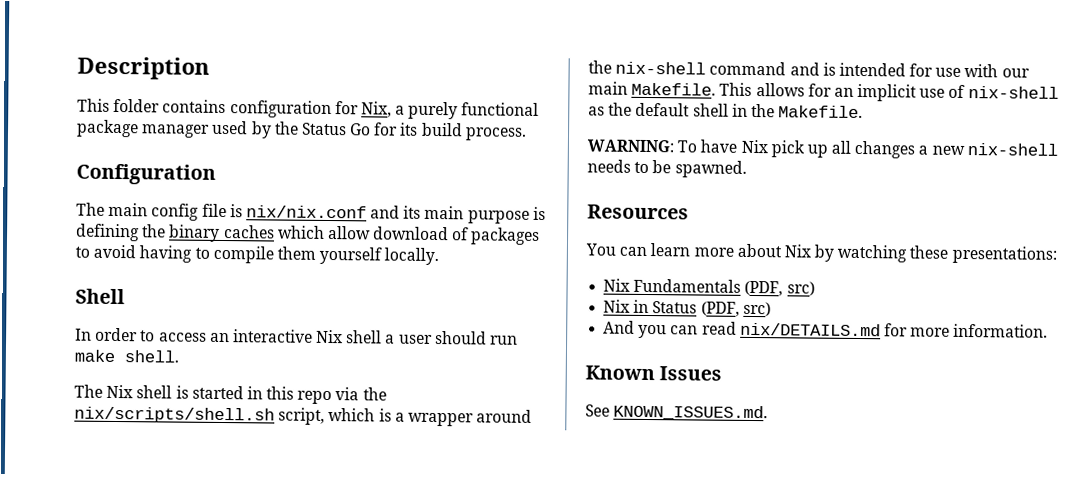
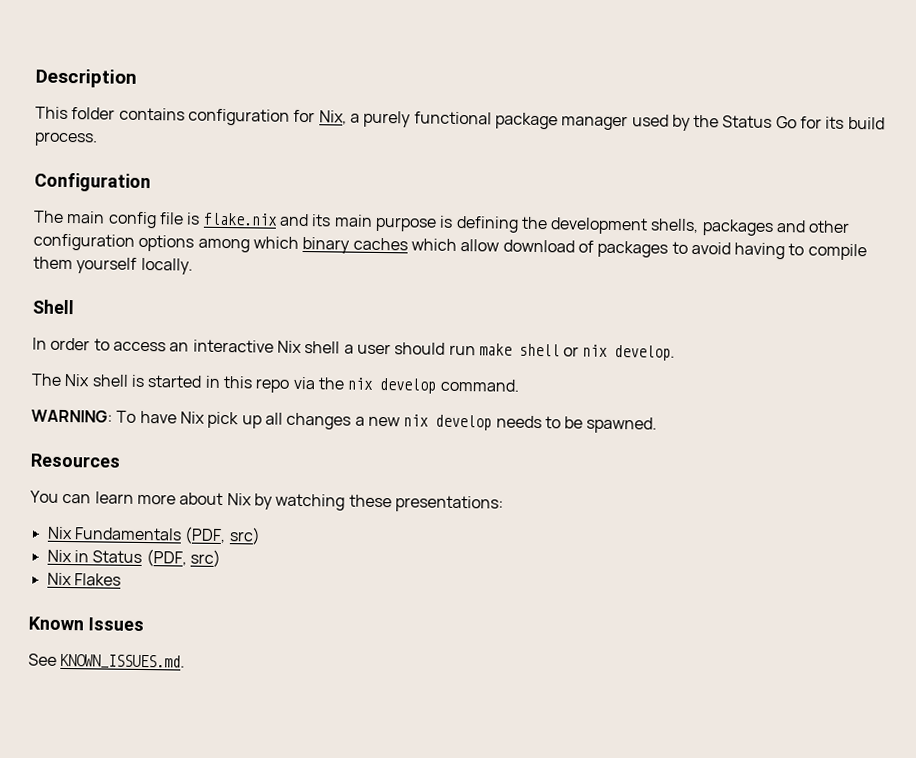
[245,205,367,219] nix/nix.conf -> [202,212,278,226] flake.nix
(167, 231) none -> [550,217,851,236] [33,233,299,253] development shells, packages and other configuration options among which
[124,350,179,363] shell. -> [518,343,676,361] shell or nix develop.
[74,406,533,427] [588,60,1030,78] [588,81,1059,102] [588,102,864,119] nix/scripts/shell.sh script, which is a wrapper around the nix-shell command and is intended for use with our main Makefile. This allows for an implicit use of nix-shell as the default shell in the Makefile. -> [347,377,519,394] nix develop command.
[966,143,1058,156] nix-shell -> [403,414,493,431] nix develop
[603,320,1049,339] And you can read nix/DETAILS.md for more information. -> [46,572,121,586] Nix Flakes

